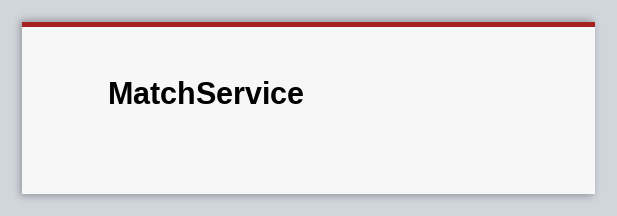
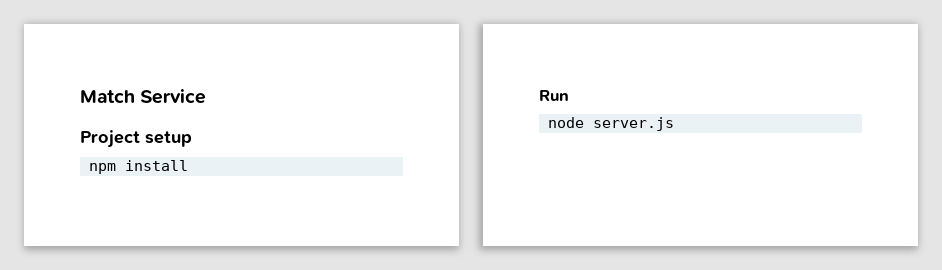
[108,81,304,104] MatchService -> [80,89,207,104] [80,130,192,148] [89,160,189,174] [539,90,569,101] [548,117,675,131] Match Service // Project setup // npm install // Run // node server.js

